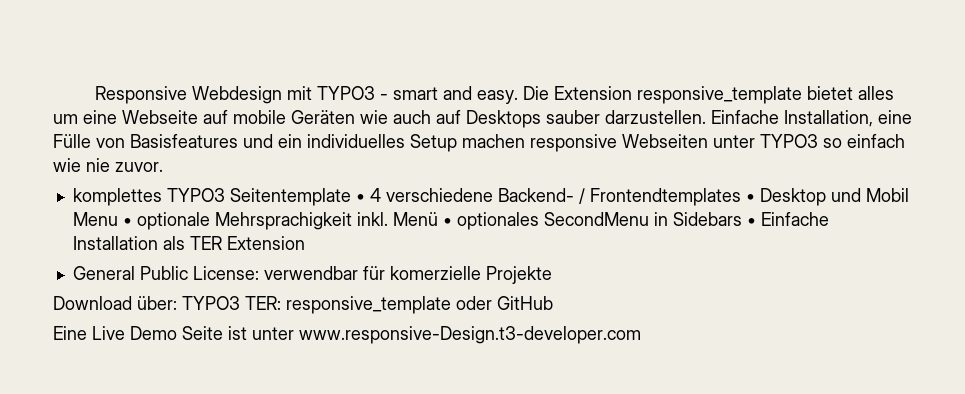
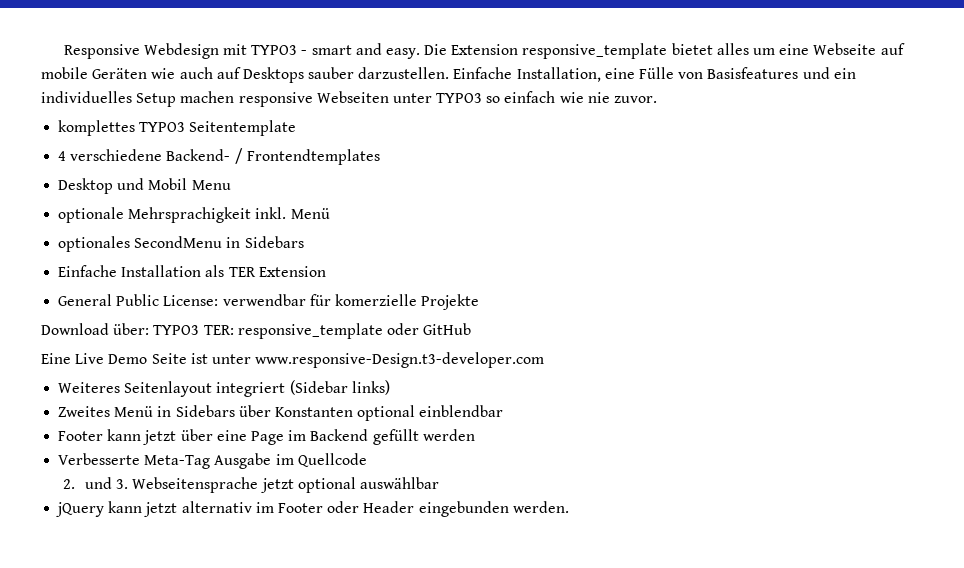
[355,194,365,202] • -> (297, 128) //
[745,194,755,202] • -> (380, 157) //
[122,218,132,226] • -> (231, 185) //
[442,218,452,226] • -> (330, 213) //
[746,218,756,226] • -> (304, 242) //
(641, 335) none -> [58,380,390,397] [58,405,504,421] [58,429,475,445] [58,453,367,469] [62,477,439,493] [56,501,569,517] // Weiteres Seitenlayout integriert (Sidebar links) // Zweites Menü in Sidebars über Konstanten optional einblendbar // Footer kann jetzt über eine Page im Backend gefüllt werden // Verbesserte Meta-Tag Ausgabe im Quellcode // 2. und 3. Webseitensprache jetzt optional auswählbar // jQuery kann jetzt alternativ im Footer oder Header eingebunden werden.

